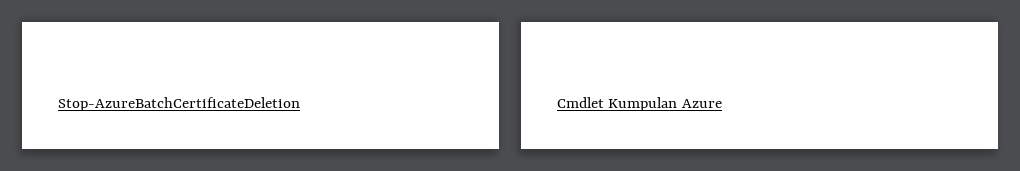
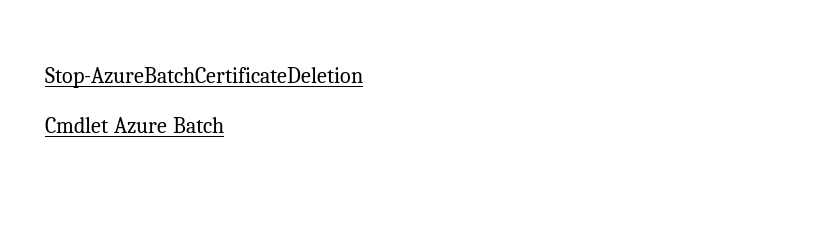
[608,97,722,111] Kumpulan Azure -> [113,117,224,134] Azure Batch

